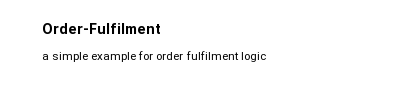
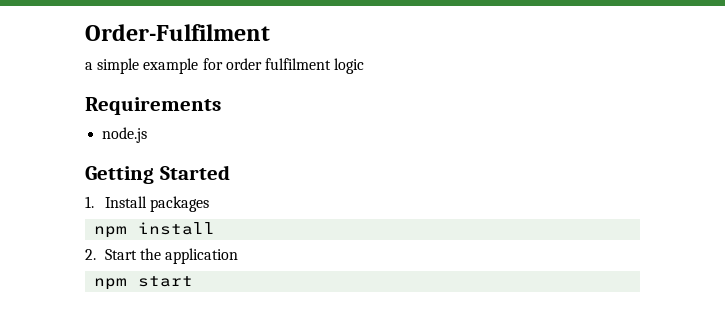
(266, 57) none -> [85,97,221,115] [102,127,148,143] [85,165,230,184] [85,196,209,212] [94,222,216,238] [85,248,239,264] [94,276,194,290] // Requirements // node.js // Getting Started // 1. Install packages // npm install // 2. Start the application // npm start

